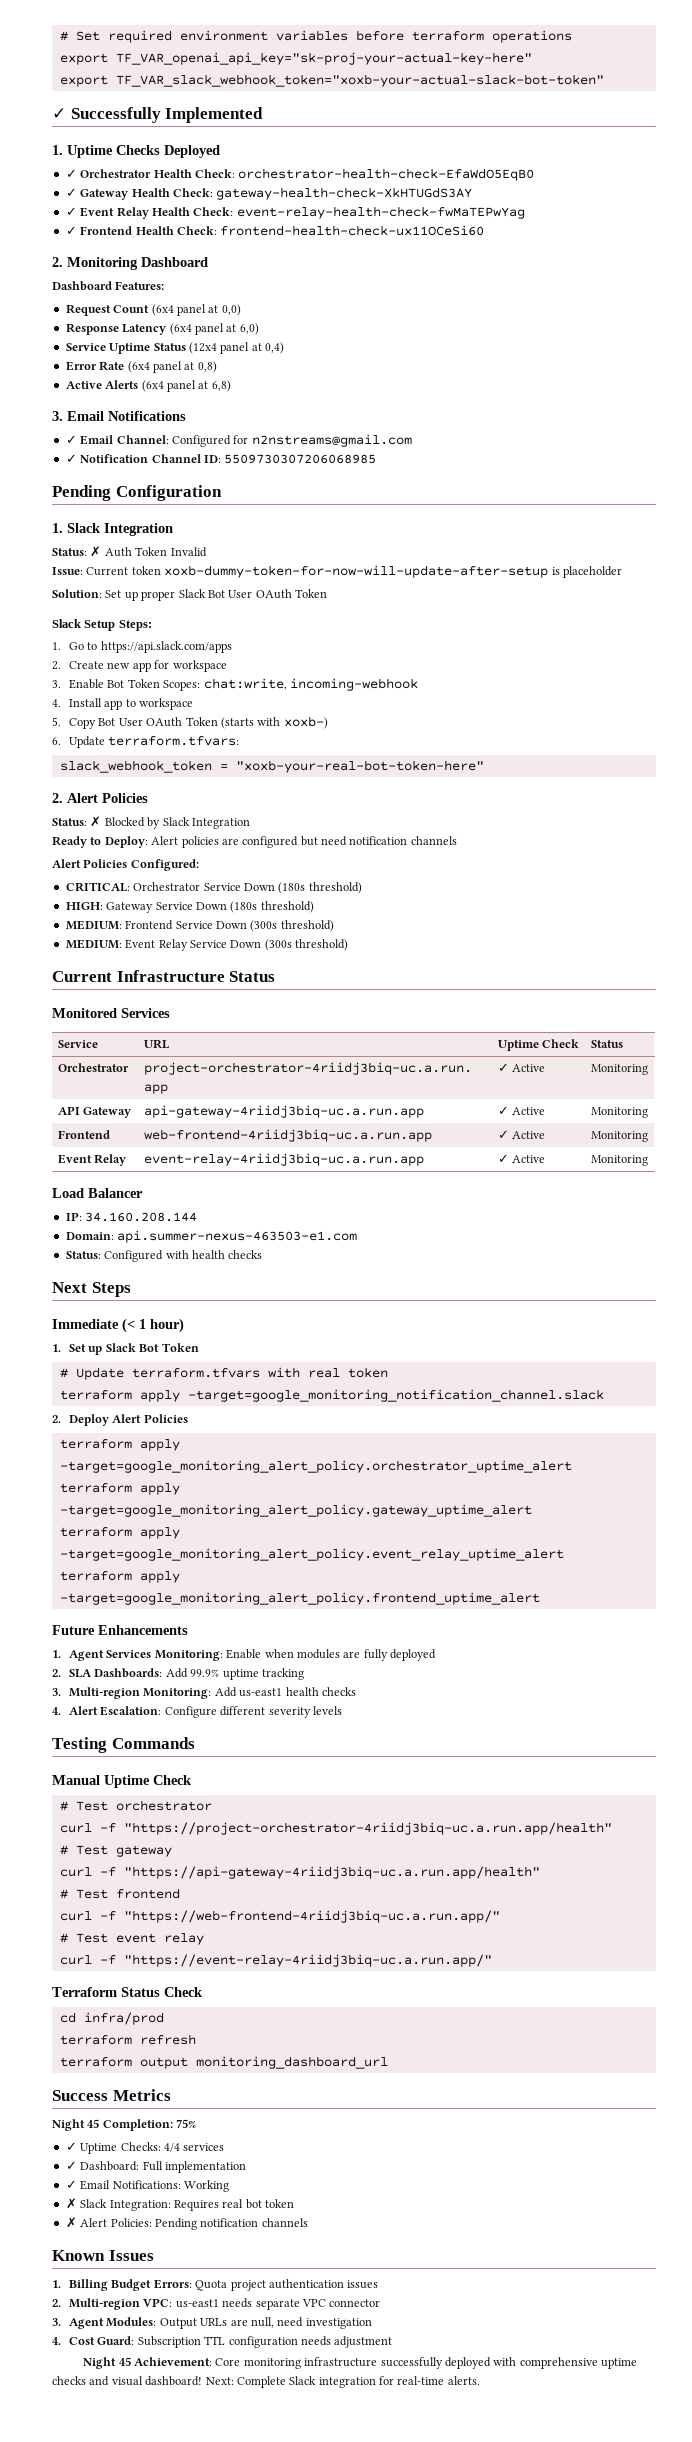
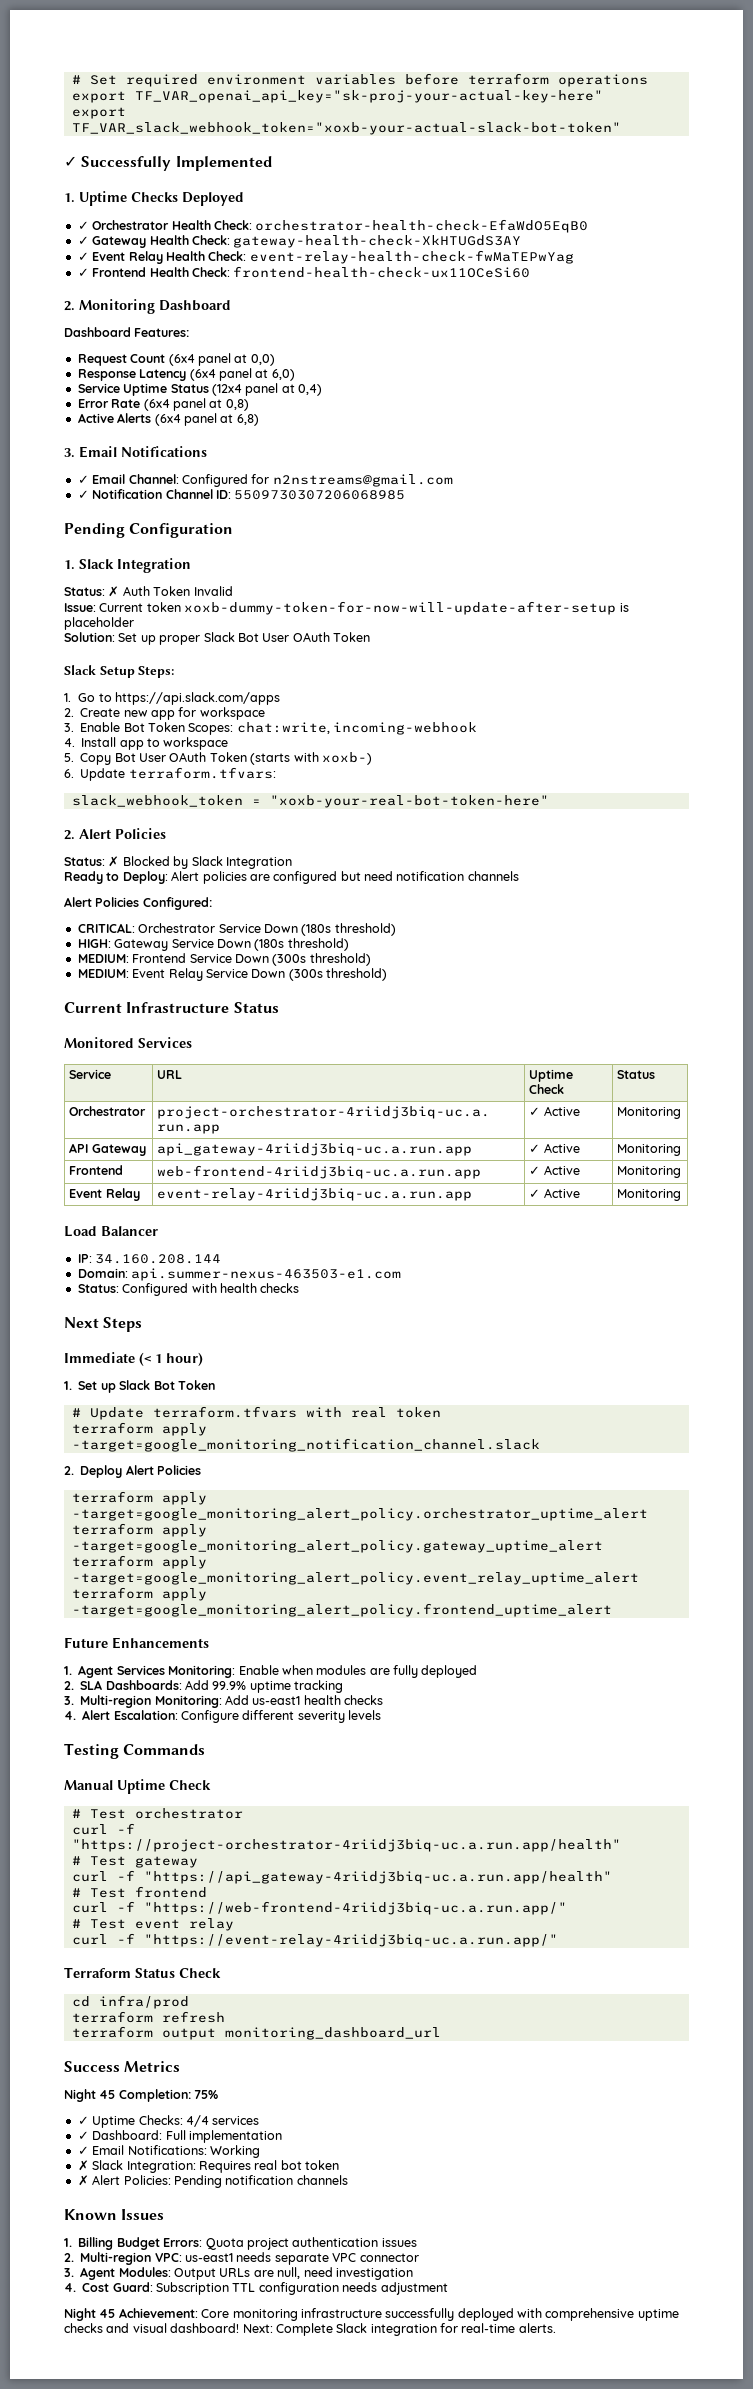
[143,1105,424,1118] api-gateway-4riidj3biq-uc.a.run.app -> [157,1143,473,1156] api_gateway-4riidj3biq-uc.a.run.app
[123,1866,540,1879] "https://api-gateway-4riidj3biq-uc.a.run.app/health" -> [143,1871,612,1884] "https://api_gateway-4riidj3biq-uc.a.run.app/health"

